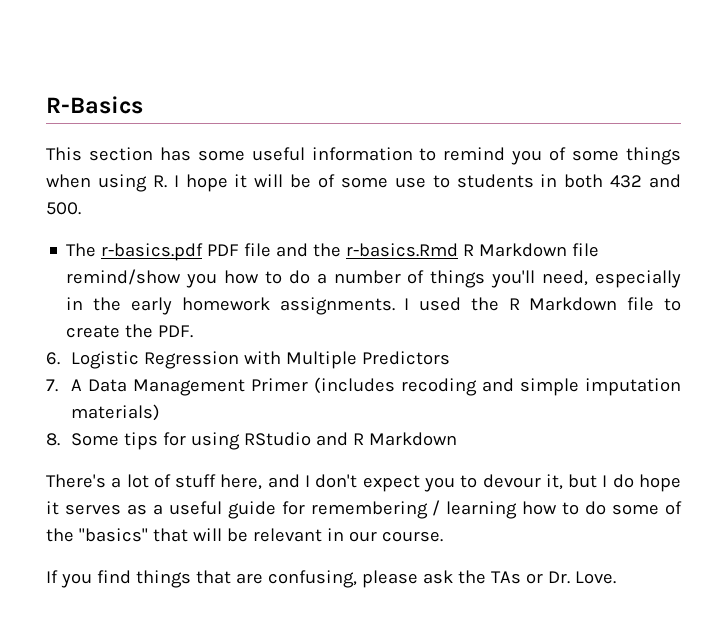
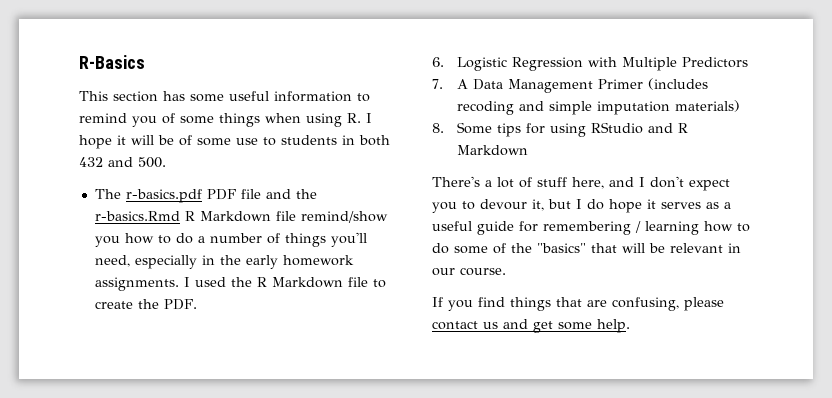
[422,570,616,584] ask the TAs or Dr. Love. -> [432,319,630,333] contact us and get some help.

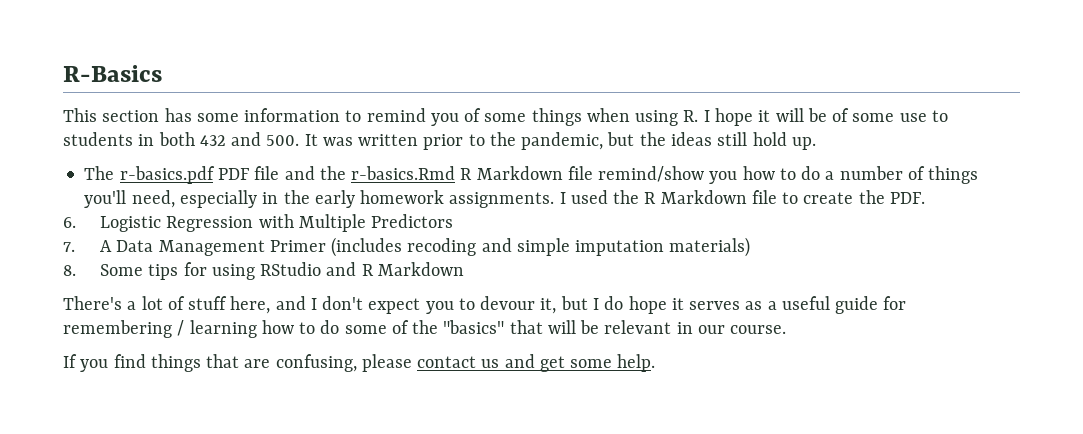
[229,91,269,101] useful -> (239, 117) none
(166, 162) none -> [304,132,816,150] It was written prior to the pandemic, but the ideas still hold up.

